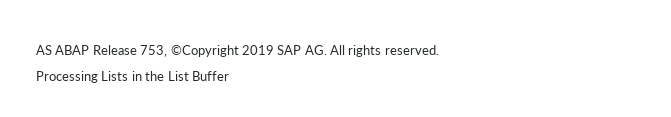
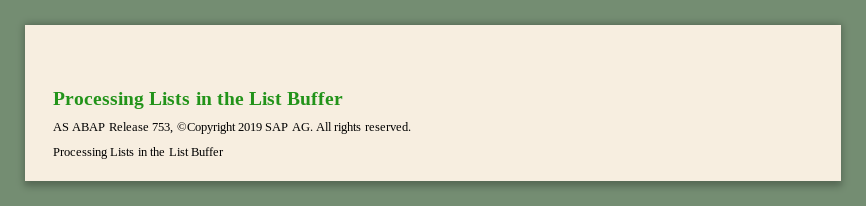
(36, 50) none -> [53,92,344,109] Processing Lists in the List Buffer //

